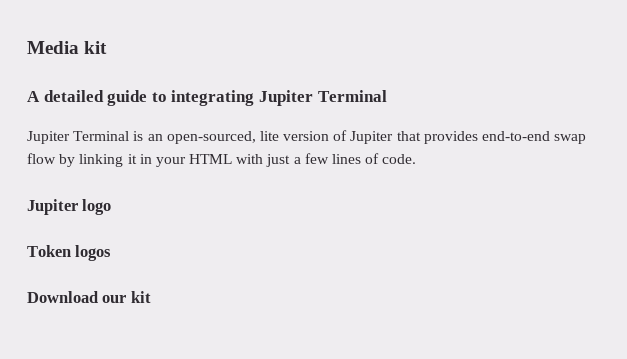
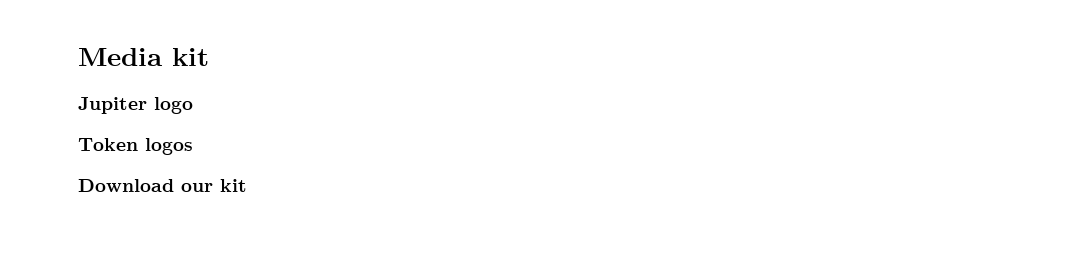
[27,90,387,106] [27,130,587,144] [27,153,417,167] // A detailed guide to integrating Jupiter Terminal // Jupiter Terminal is an open-sourced, lite version of Jupiter that provides end-to-end swap flow by linking it in your HTML with just a few lines of code. -> (209, 57) none

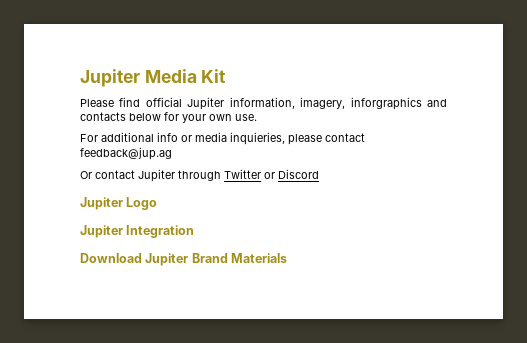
[78,48,209,66] [78,97,193,114] [78,138,193,155] [78,179,247,192] Media kit // Jupiter logo // Token logos // Download our kit -> [80,69,227,87] [80,97,447,110] [80,112,257,123] [80,132,365,145] [80,147,172,160] [80,169,319,182] [80,197,158,210] [80,225,195,238] [80,253,288,266] Jupiter Media Kit // Please find official Jupiter information, imagery, inforgraphics and contacts below for your own use. // For additional info or media inquieries, please contact feedback@jup.ag // Or contact Jupiter through Twitter or Discord // Jupiter Logo // Jupiter Integration // Download Jupiter Brand Materials

